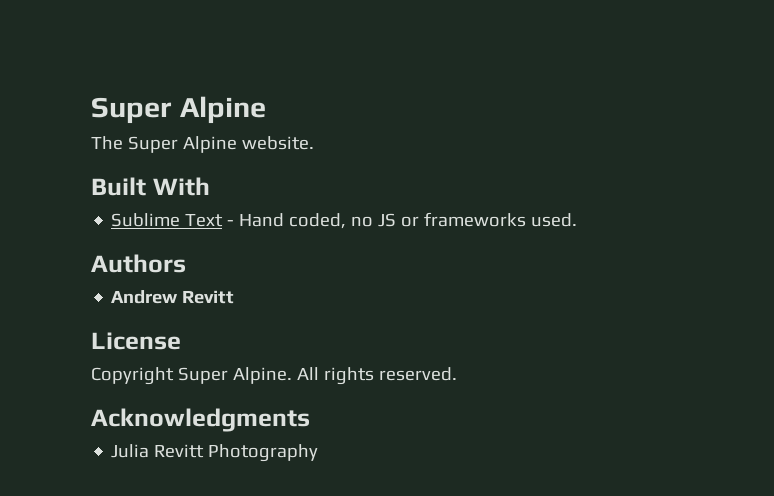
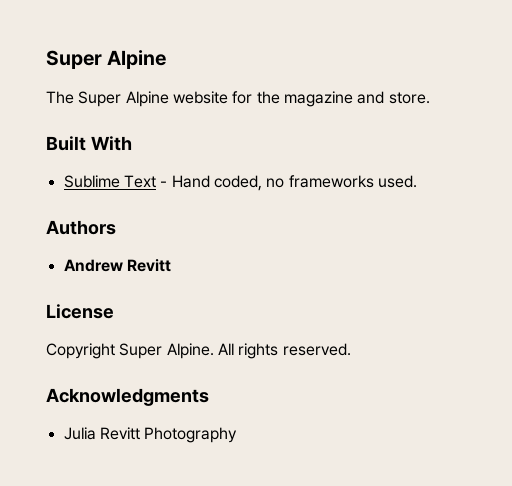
[241,136,314,150] website. -> [172,91,430,107] website for the magazine and store.
[378,213,420,227] JS or -> (285, 183) none

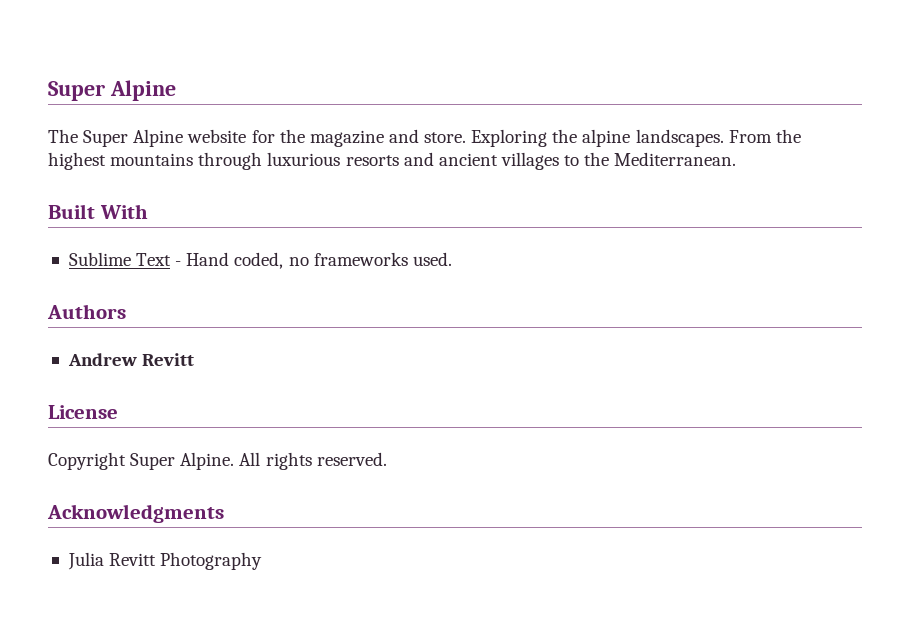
(430, 98) none -> [471,129,801,147] [48,152,737,170] Exploring the alpine landscapes. From the highest mountains through luxurious resorts and ancient villages to the Mediterranean.

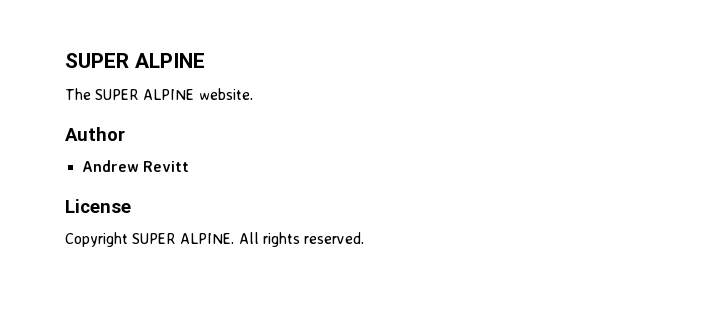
[48,80,176,101] Super Alpine -> [65,53,205,68] SUPER ALPINE
[83,129,801,147] [48,152,737,170] [48,204,148,219] [68,252,452,269] [47,304,126,319] Super Alpine website for the magazine and store. Exploring the alpine landscapes. From the highest mountains through luxurious resorts and ancient villages to the Mediterranean. // Built With // Sublime Text - Hand coded, no frameworks used. // Authors -> [95,88,253,100] [65,127,125,141] SUPER ALPINE website. // Author
[130,452,235,470] Super Alpine. -> [132,233,235,244] SUPER ALPINE.
[47,504,224,523] [67,552,263,570] // Acknowledgments // Julia Revitt Photography -> (364, 238) none

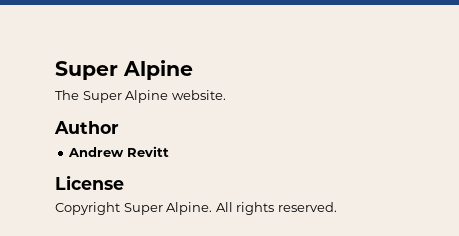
[65,53,205,68] SUPER ALPINE -> [55,60,193,80] Super Alpine
[95,89,195,100] SUPER ALPINE -> [82,90,169,103] Super Alpine
[132,233,235,244] SUPER ALPINE. -> [123,202,213,215] Super Alpine.

